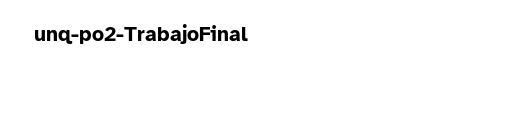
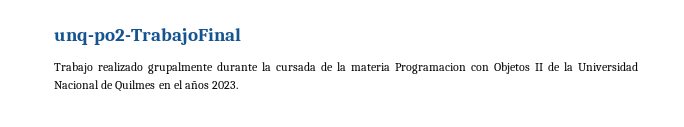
(248, 34) none -> [54,62,638,74] [54,80,239,92] // Trabajo realizado grupalmente durante la cursada de la materia Programacion con Objetos II de la Universidad Nacional de Quilmes en el años 2023.

